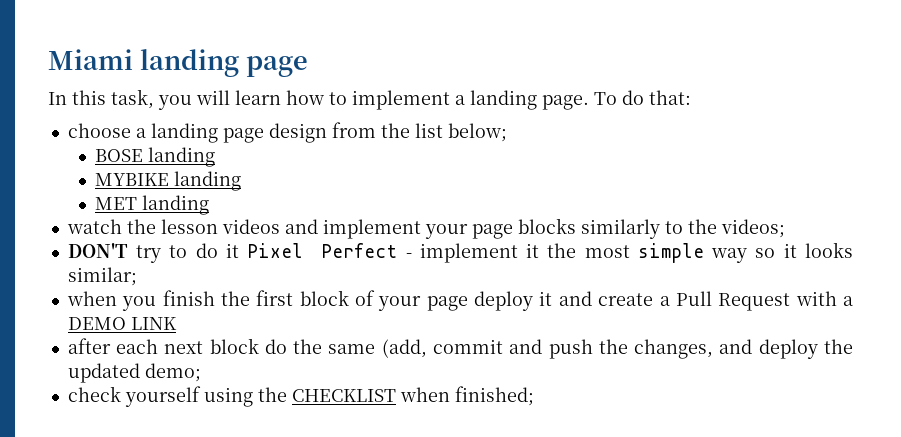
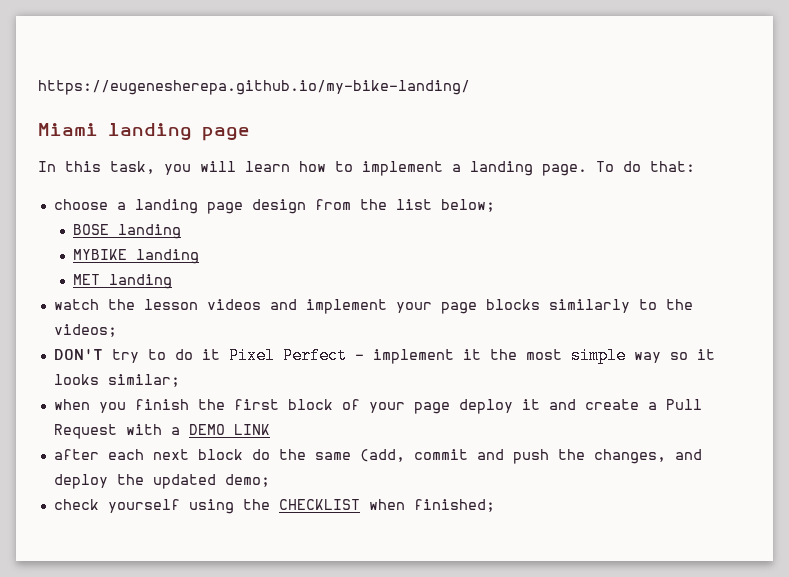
(48, 59) none -> [38,80,470,95] https://eugenesherepa.github.io/my-bike-landing/ //

